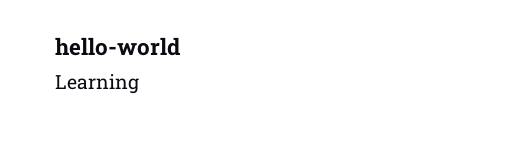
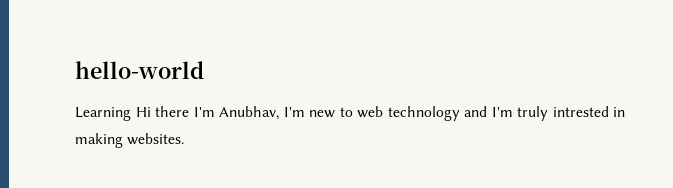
(139, 84) none -> [135,106,625,121] [75,133,185,148] Hi there I'm Anubhav, I'm new to web technology and I'm truly intrested in making websites.

